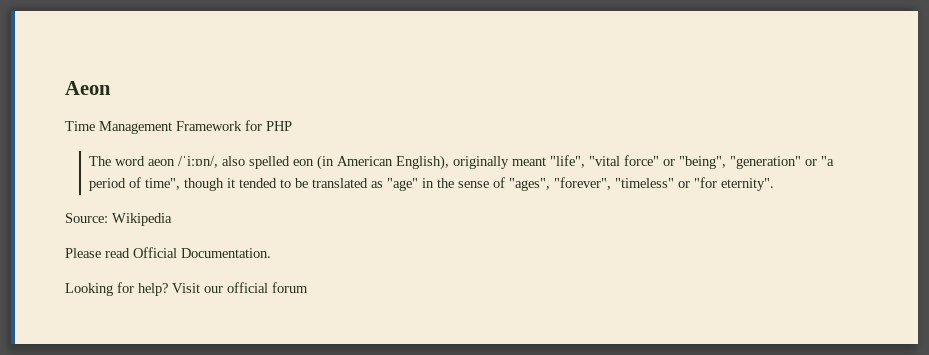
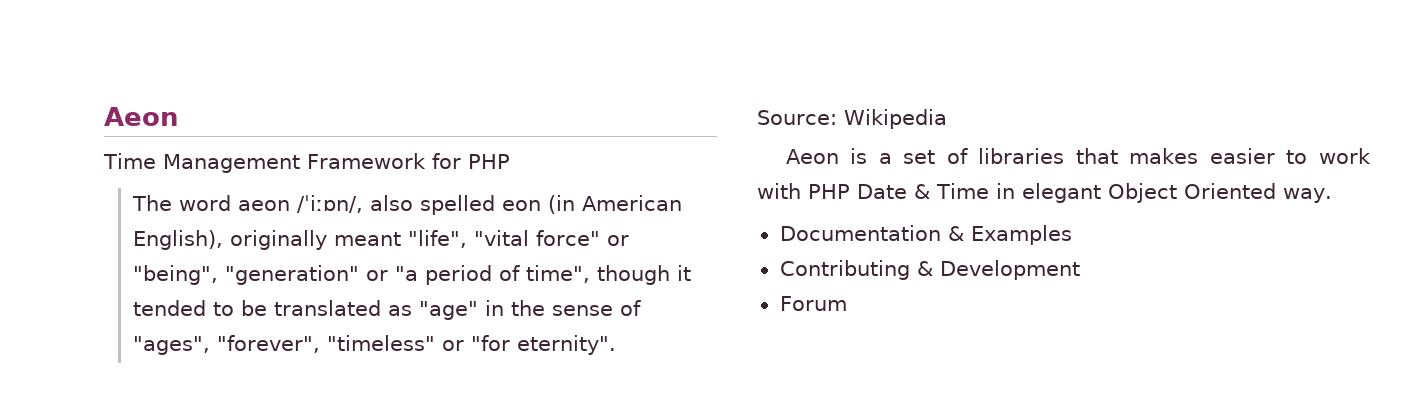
[65,247,271,258] [65,282,308,296] Please read Official Documentation. // Looking for help? Visit our official forum -> [785,148,1371,164] [757,183,1332,203] [779,225,1072,245] [779,260,1080,280] [779,296,847,311] Aeon is a set of libraries that makes easier to work with PHP Date & Time in elegant Object Oriented way. // Documentation & Examples // Contributing & Development // Forum

